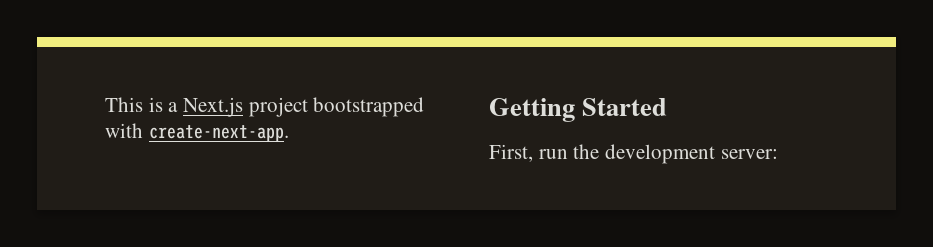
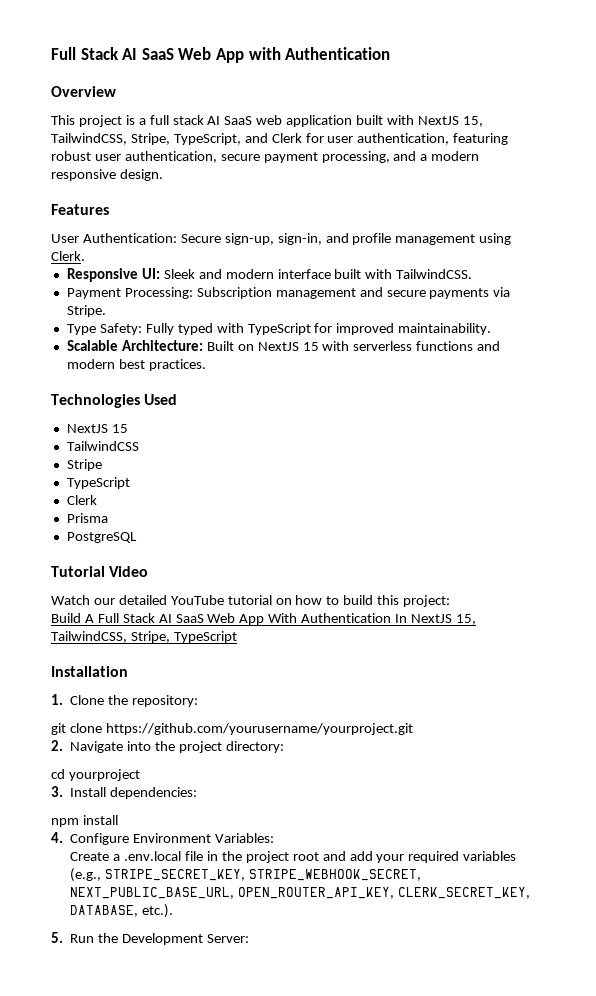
[105,97,425,117] [105,123,289,142] [489,98,668,122] [489,144,778,164] This is a Next.js project bootstrapped with create-next-app. // Getting Started // First, run the development server: -> [51,47,391,63] [51,86,116,97] [51,115,483,127] [51,133,509,145] [51,151,480,163] [51,169,163,181] [51,204,109,215] [51,233,512,245] [51,251,85,261] [66,268,473,282] [66,287,511,299] [66,305,106,317] [66,323,492,335] [66,340,501,351] [66,359,206,371] [51,394,178,408] [66,424,128,433] [66,441,139,451] [66,459,102,471] [66,477,130,489] [66,495,97,505] [66,513,108,523] [66,532,137,543] [51,566,149,577] [51,595,451,607] [51,613,476,625] [51,631,237,643] [51,666,128,677] [51,694,199,707] [51,723,413,735] [51,740,285,753] [51,769,140,781] [51,786,198,799] [51,815,118,827] [51,832,275,845] [70,851,517,863] [70,868,422,882] [70,887,531,899] [70,904,174,918] [51,932,250,945] Full Stack AI SaaS Web App with Authentication // Overview // This project is a full stack AI SaaS web application built with NextJS 15, TailwindCSS, Stripe, TypeScript, and Clerk for user authentication, featuring robust user authentication, secure payment processing, and a modern responsive design. // Features // User Authentication: Secure sign-up, sign-in, and profile management using Clerk. // Responsive UI: Sleek and modern interface built with TailwindCSS. // Payment Processing: Subscription management and secure payments via Stripe. // Type Safety: Fully typed with TypeScript for improved maintainability. // Scalable Architecture: Built on NextJS 15 with serverless functions and modern best practices. // Technologies Used // NextJS 15 // TailwindCSS // Stripe // TypeScript // Clerk // Prisma // PostgreSQL // Tutorial Video // Watch our detailed YouTube tutorial on how to build this project: // Build A Full Stack AI SaaS Web App With Authentication In NextJS 15, TailwindCSS, Stripe, TypeScript // Installation // 1. Clone the repository: // git clone https://github.com/yourusername/yourproject.git // 2. Navigate into the project directory: // cd yourproject // 3. Install dependencies: // npm install // 4. Configure Environment Variables: // Create a .env.local file in the project root and add your required variables (e.g., STRIPE_SECRET_KEY, STRIPE_WEBHOOK_SECRET, NEXT_PUBLIC_BASE_URL, OPEN_ROUTER_API_KEY, CLERK_SECRET_KEY, DATABASE, etc.). // 5. Run the Development Server:

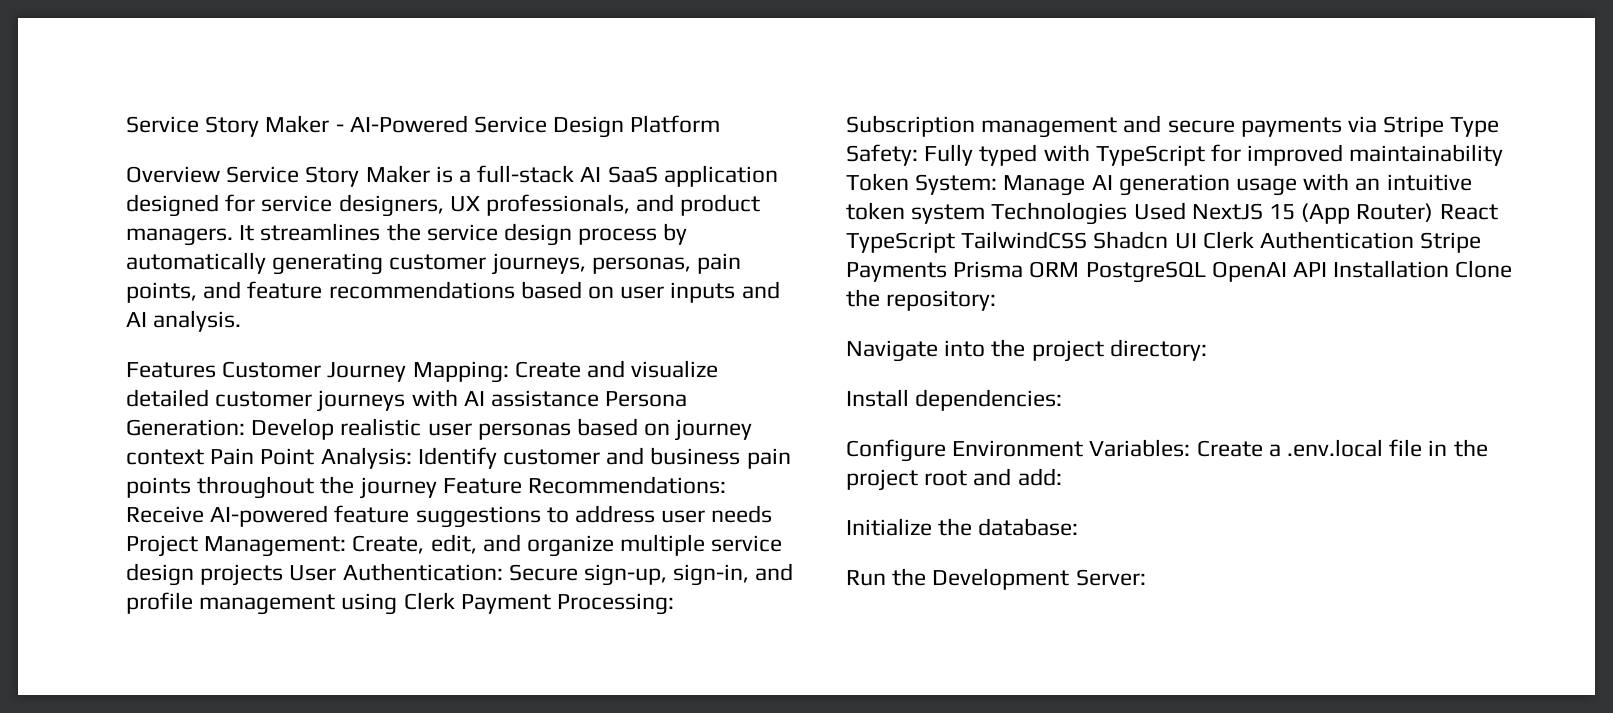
[51,47,391,63] [51,86,116,97] [51,115,483,127] [51,133,509,145] [51,151,480,163] [51,169,163,181] [51,204,109,215] Full Stack AI SaaS Web App with Authentication // Overview // This project is a full stack AI SaaS web application built with NextJS 15, TailwindCSS, Stripe, TypeScript, and Clerk for user authentication, featuring robust user authentication, secure payment processing, and a modern responsive design. // Features // -> [126,115,721,138] [126,165,778,187] [126,194,761,217] [126,223,688,246] [126,252,742,275] [126,281,780,303] [126,310,242,332] [126,360,719,383] [126,389,688,412] [126,418,753,441] [126,447,791,469] [126,476,727,499] [126,505,773,528] [126,534,783,557] [126,563,284,586] Service Story Maker - AI-Powered Service Design Platform // Overview Service Story Maker is a full-stack AI SaaS application designed for service designers, UX professionals, and product managers. It streamlines the service design process by automatically generating customer journeys, personas, pain points, and feature recommendations based on user inputs and AI analysis. // Features Customer Journey Mapping: Create and visualize detailed customer journeys with AI assistance Persona Generation: Develop realistic user personas based on journey context Pain Point Analysis: Identify customer and business pain points throughout the journey Feature Recommendations: Receive AI-powered feature suggestions to address user needs Project Management: Create, edit, and organize multiple service design projects
[51,251,85,261] [66,268,473,282] Clerk. // Responsive UI: Sleek and modern interface built with TailwindCSS. // -> [403,592,455,610] Clerk
[66,305,106,317] Stripe. // -> [1383,116,1445,137] Stripe
[398,323,492,335] [66,340,501,351] [66,359,206,371] [51,394,178,408] [66,424,128,433] [66,441,139,451] [66,459,102,471] [66,477,130,489] [66,495,97,505] maintainability. // Scalable Architecture: Built on NextJS 15 with serverless functions and modern best practices. // Technologies Used // NextJS 15 // TailwindCSS // Stripe // TypeScript // Clerk // -> [1349,144,1504,166] [846,173,1472,196] [846,202,1498,225] [846,231,1482,253] [846,262,947,282] maintainability Token System: Manage AI generation usage with an intuitive token system Technologies Used NextJS 15 (App Router) React TypeScript TailwindCSS Shadcn UI Clerk Authentication Stripe Payments
(108, 518) // -> [1029,261,1080,278] ORM
[51,566,149,577] [51,595,451,607] [51,613,476,625] [51,631,237,643] // Tutorial Video // Watch our detailed YouTube tutorial on how to build this project: // Build A Full Stack AI SaaS Web App With Authentication In NextJS 15, TailwindCSS, Stripe, TypeScript // -> [1211,261,1328,282] OpenAI API
[51,694,63,705] // 1. -> (1450, 269) none
[51,723,413,735] [51,740,63,751] git clone https://github.com/yourusername/yourproject.git // 2. -> (997, 300) none
[51,769,140,781] [51,786,63,797] cd yourproject // 3. -> (1207, 350) none
[51,815,118,827] [51,832,63,843] npm install // 4. -> (1063, 400) none
(275, 838) // -> (1191, 448) none
[349,851,517,863] [70,868,422,882] [70,887,531,899] [70,904,174,918] [51,932,63,943] add your required variables (e.g., STRIPE_SECRET_KEY, STRIPE_WEBHOOK_SECRET, NEXT_PUBLIC_BASE_URL, OPEN_ROUTER_API_KEY, CLERK_SECRET_KEY, DATABASE, etc.). // 5. -> [1017,468,1062,486] [846,518,1079,536] add: // Initialize the database: //

